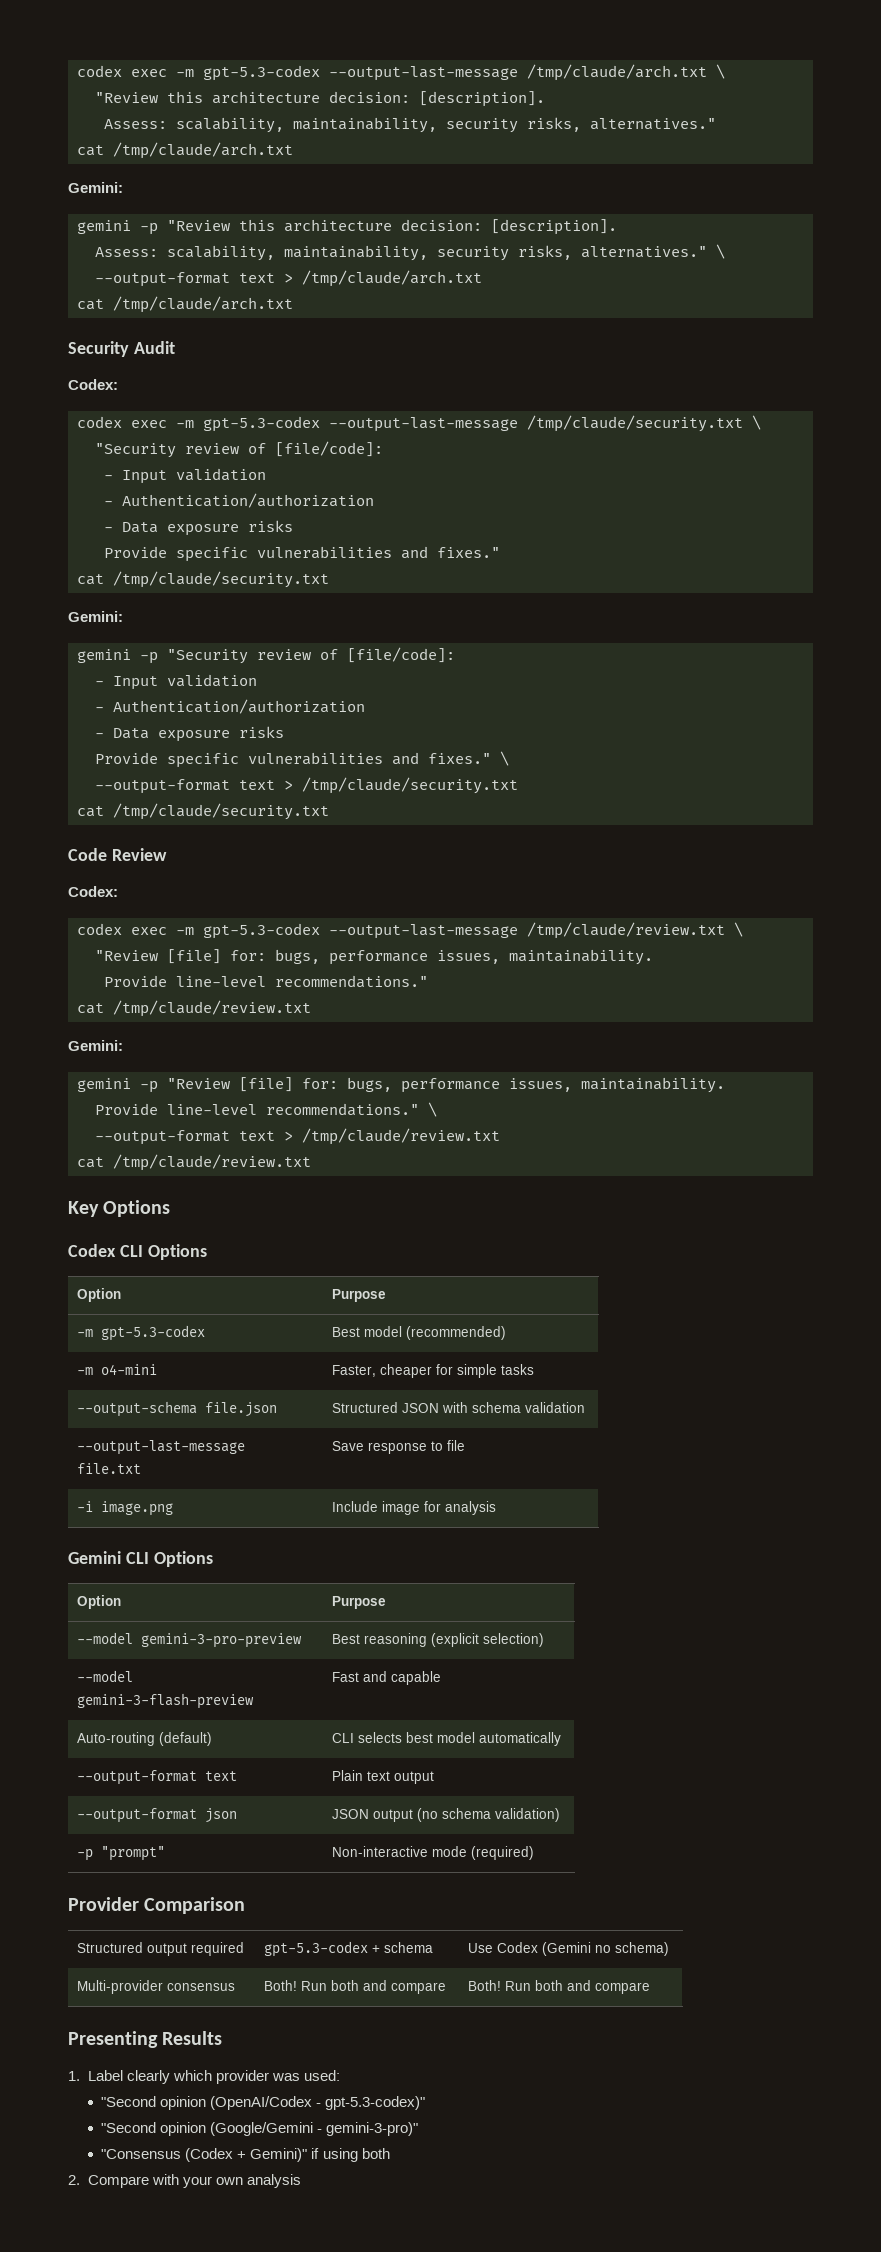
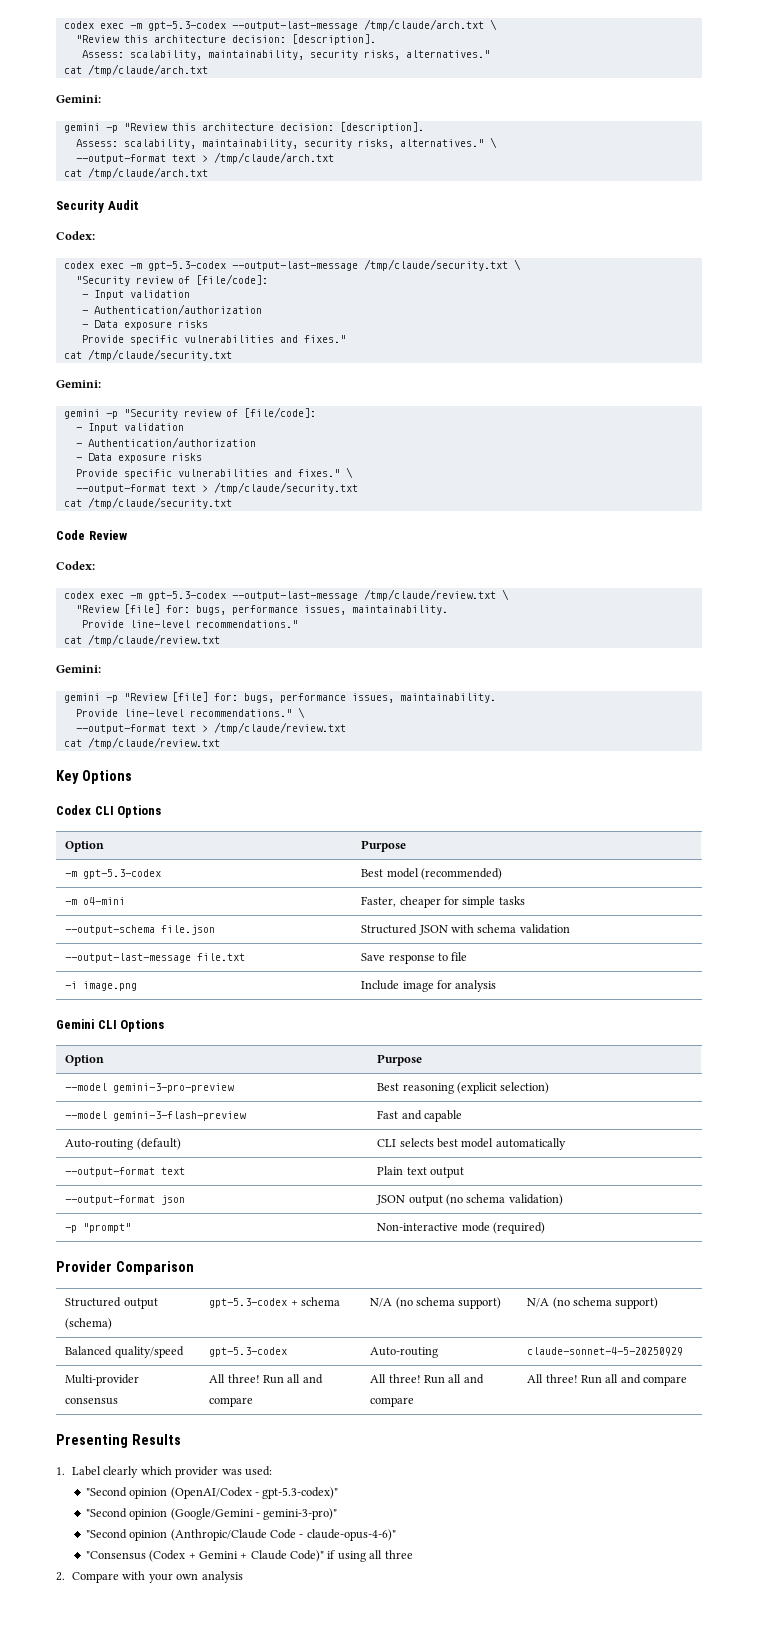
[191,1942,245,1956] required -> [65,1318,113,1330] (schema)
[468,1942,670,1956] [77,1980,236,1994] [264,1980,447,1994] [468,1980,564,1991] Use Codex (Gemini no schema) // Multi-provider consensus | Both! Run both and compare | Both! Run both -> [370,1297,502,1309] [527,1297,659,1309] [65,1346,184,1358] [209,1347,288,1357] [370,1347,439,1358] [527,1347,684,1356] [65,1374,140,1386] [65,1397,119,1405] [209,1374,323,1384] [209,1397,254,1407] [370,1374,484,1384] [370,1397,415,1407] [527,1374,619,1384] N/A (no schema support) | N/A (no schema support) // Balanced quality/speed | gpt-5.3-codex | Auto-routing | claude-sonnet-4-5-20250929 // Multi-provider consensus | All three! Run all and compare | All three! Run all and compare | All three! Run all
[101,2148,390,2162] "Consensus (Codex + Gemini)" if using both -> [85,1529,396,1541] [85,1550,413,1562] "Second opinion (Anthropic/Claude Code - claude-opus-4-6)" // "Consensus (Codex + Gemini + Claude Code)" if using all three

